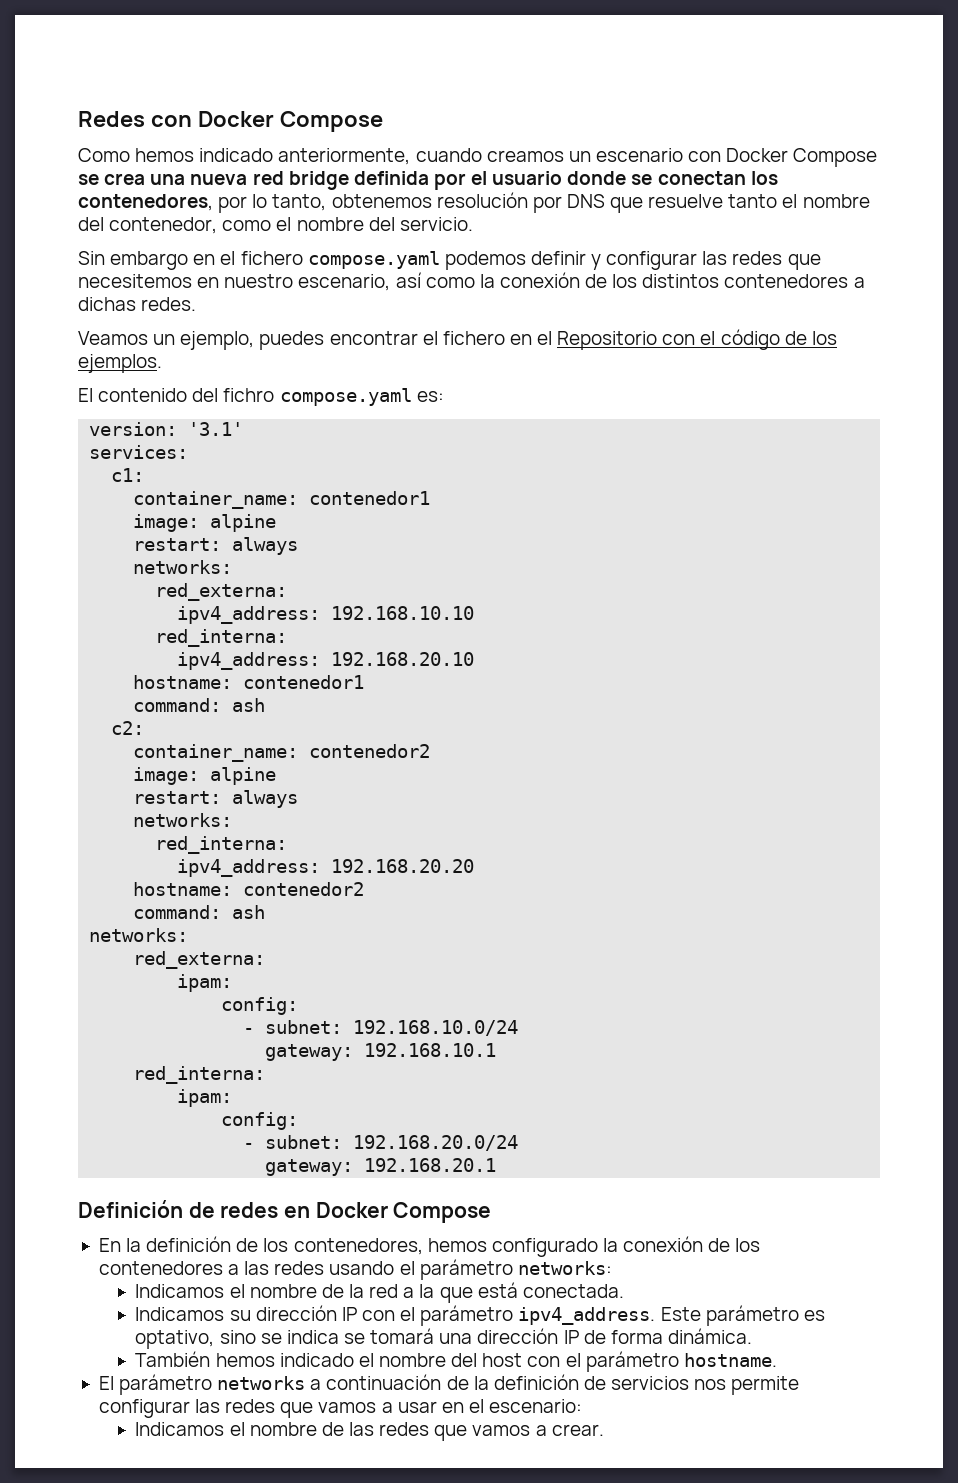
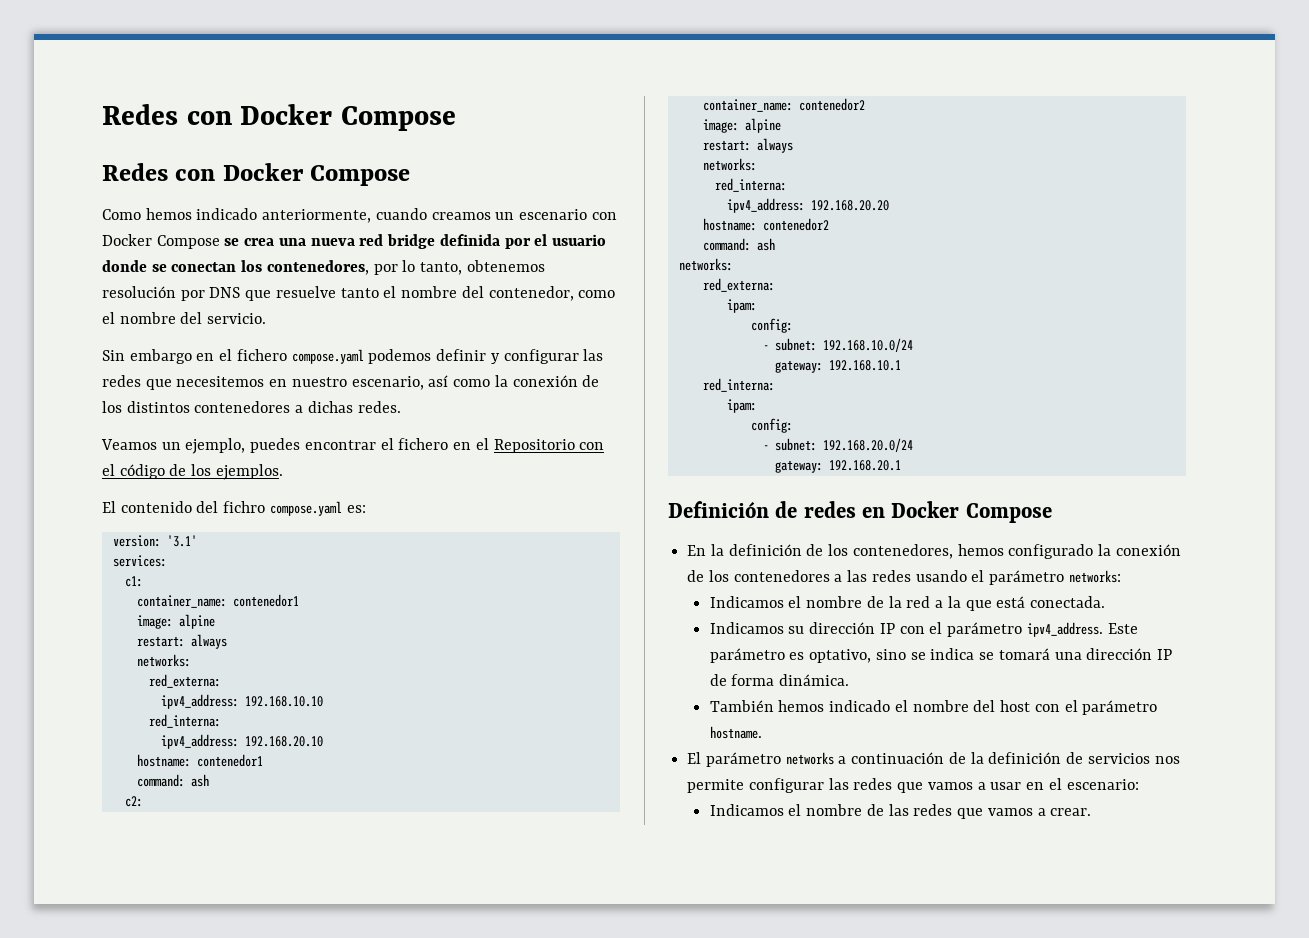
[78,111,383,132] Redes con Docker Compose -> [102,104,456,131] [102,163,411,186] Redes con Docker Compose // Redes con Docker Compose

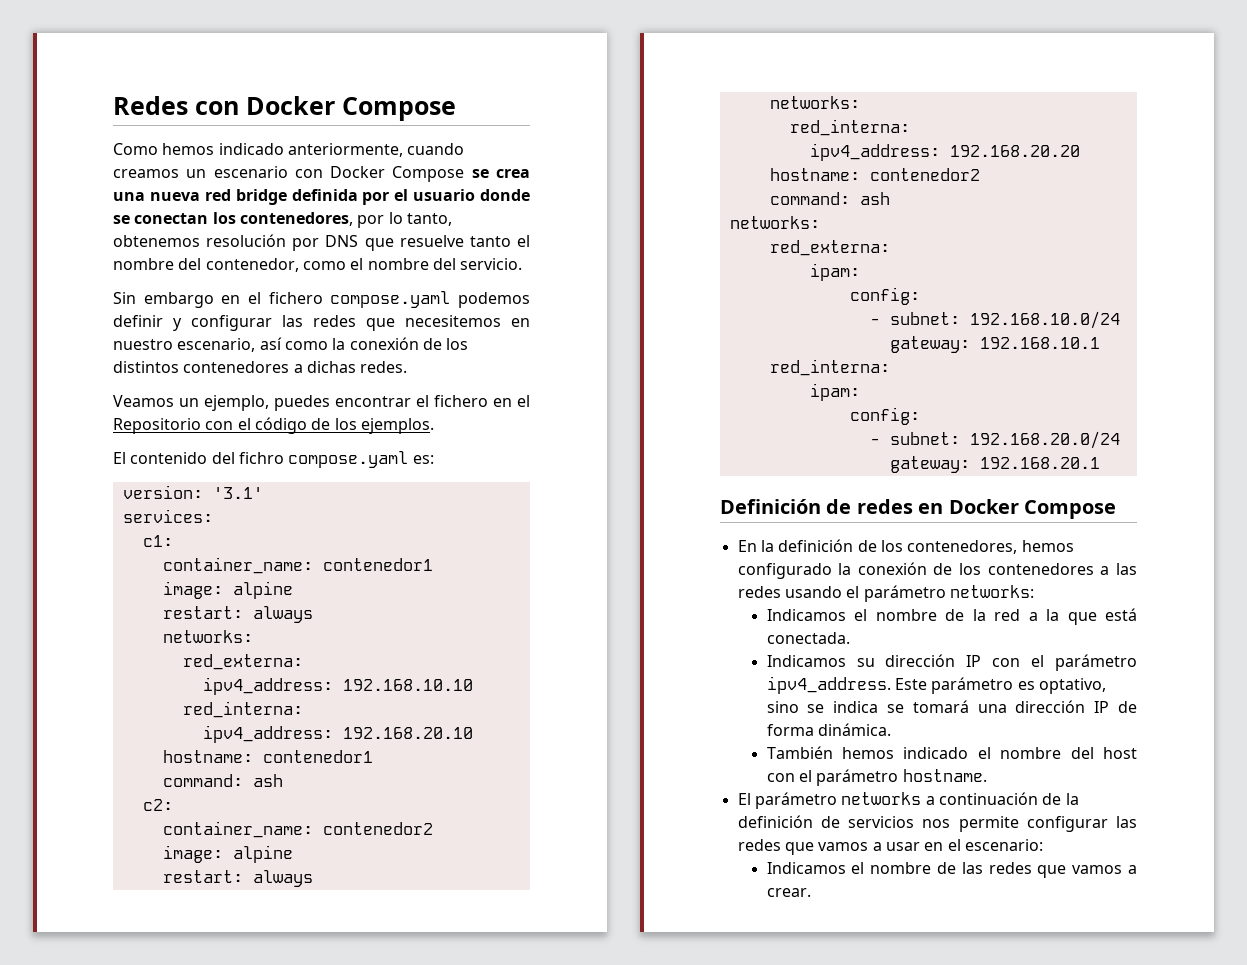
[102,104,456,131] [102,163,411,186] Redes con Docker Compose // Redes con Docker Compose -> [113,96,456,121] Redes con Docker Compose

